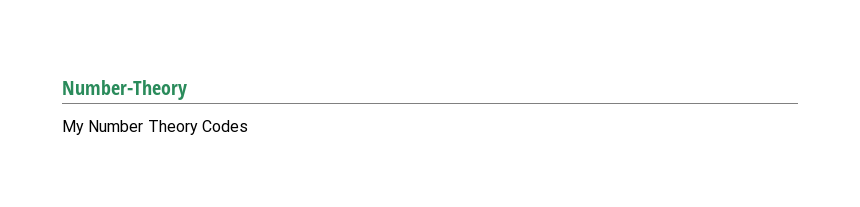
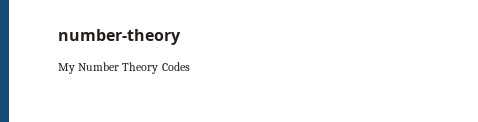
[62,80,187,100] Number-Theory -> [58,29,181,45] number-theory

